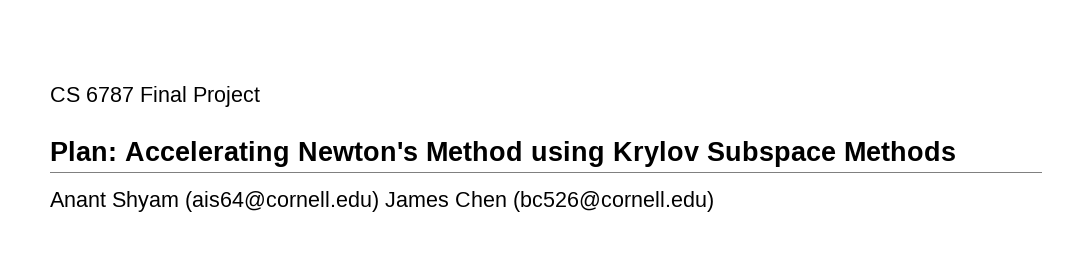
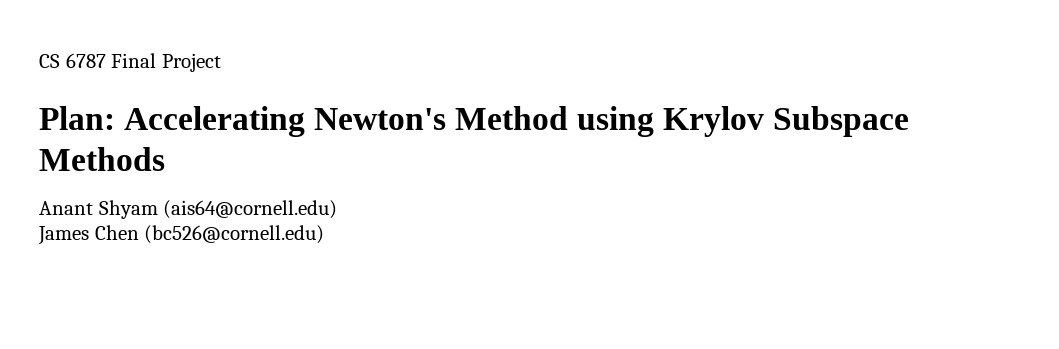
(379, 201) none -> (338, 209) //

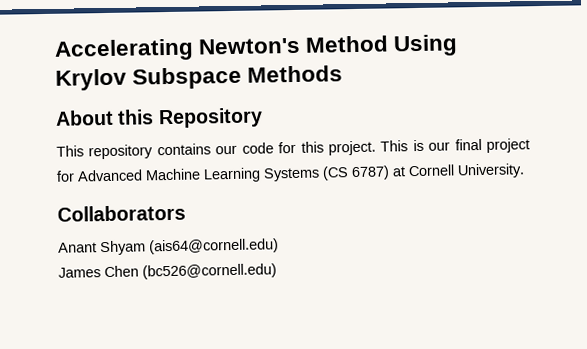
[39,53,221,72] [39,106,115,130] CS 6787 Final Project // Plan: -> (54, 50) none
[577,106,655,137] using -> [393,34,459,57] Using
(165, 159) none -> [55,107,263,129] [56,138,530,160] [56,163,525,183] [57,204,186,222] // About this Repository // This repository contains our code for this project. This is our final project for Advanced Machine Learning Systems (CS 6787) at Cornell University. // Collaborators

